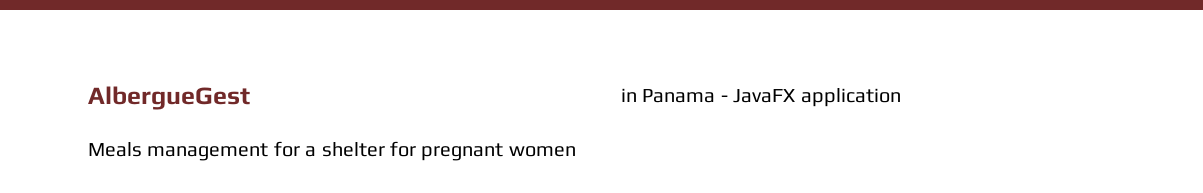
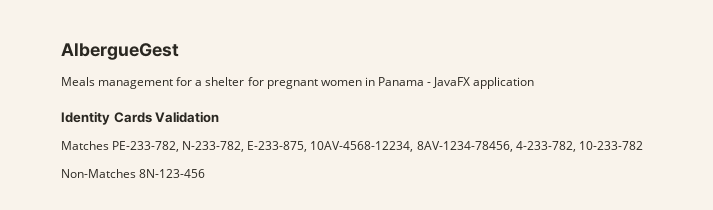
(901, 97) none -> [61,111,220,125] [61,141,643,152] [61,169,206,178] // Identity Cards Validation // Matches PE-233-782, N-233-782, E-233-875, 10AV-4568-12234, 8AV-1234-78456, 4-233-782, 10-233-782 // Non-Matches 8N-123-456

